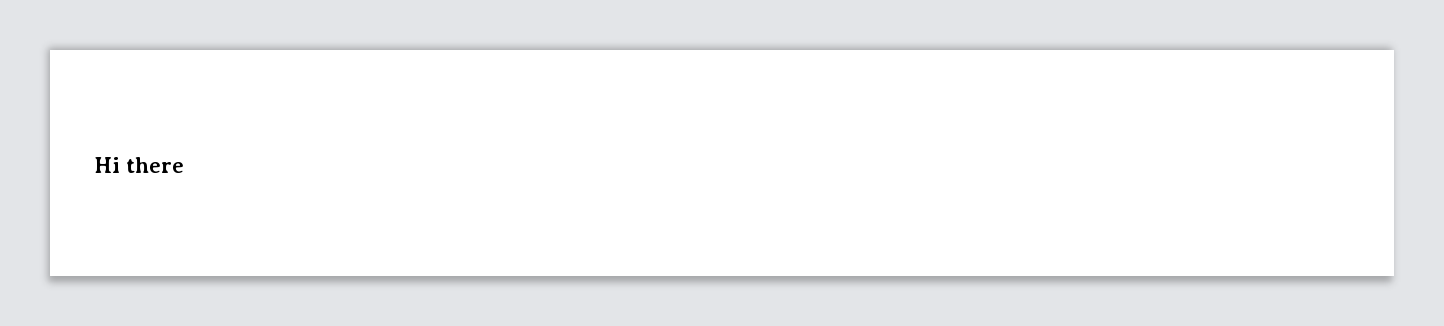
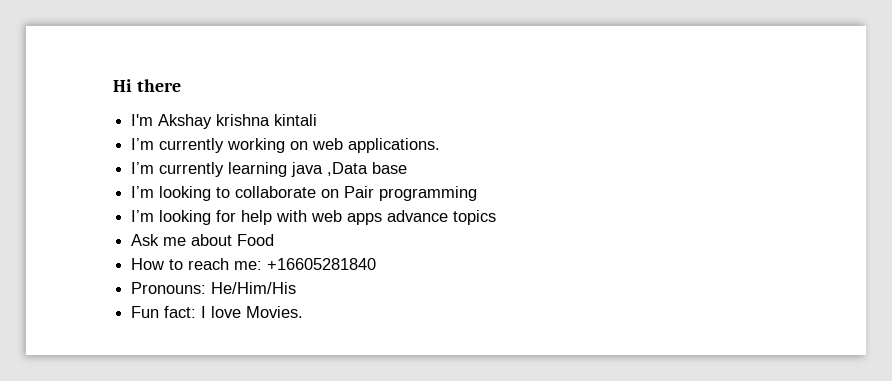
(185, 165) none -> [131,114,318,129] [131,138,441,153] [131,162,408,177] [131,186,478,201] [131,210,497,225] [131,234,275,246] [131,258,377,270] [131,282,297,294] [131,306,304,318] // I'm Akshay krishna kintali // I’m currently working on web applications. // I’m currently learning java ,Data base // I’m looking to collaborate on Pair programming // I’m looking for help with web apps advance topics // Ask me about Food // How to reach me: +16605281840 // Pronouns: He/Him/His // Fun fact: I love Movies.

